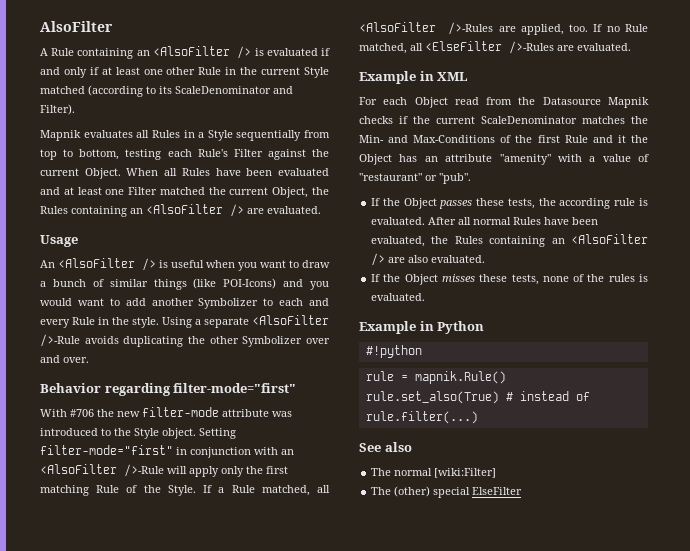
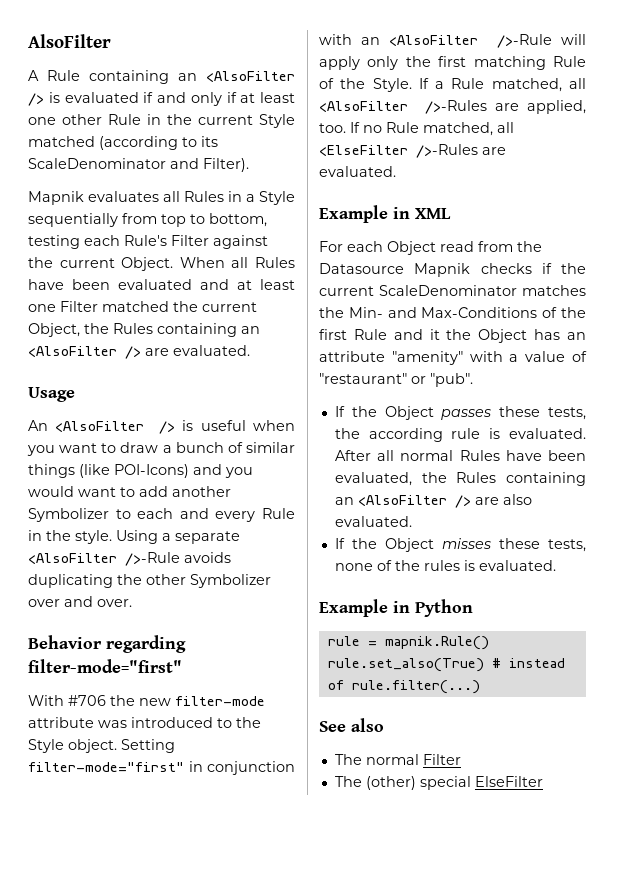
[365,345,422,358] // #!python -> (473, 608) none
[434,468,497,478] [wiki:Filter] -> [422,754,461,765] Filter

